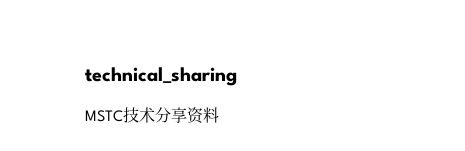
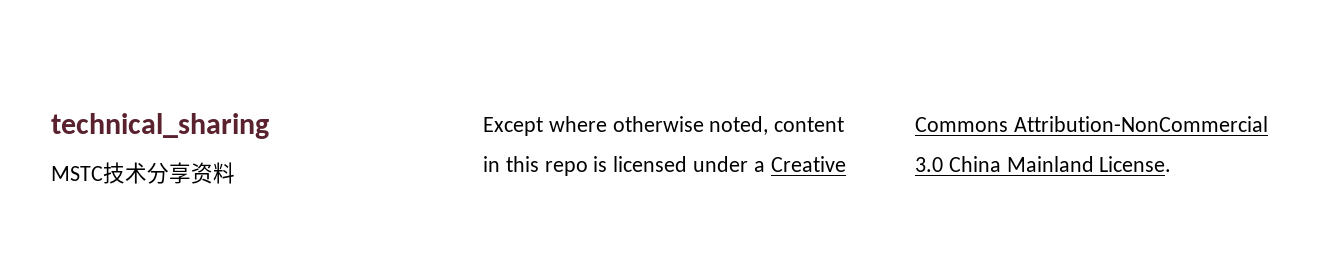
(219, 115) none -> [483,116,845,136] [483,156,846,176] [915,116,1268,132] [915,156,1172,172] // Except where otherwise noted, content in this repo is licensed under a Creative Commons Attribution-NonCommercial 3.0 China Mainland License.

